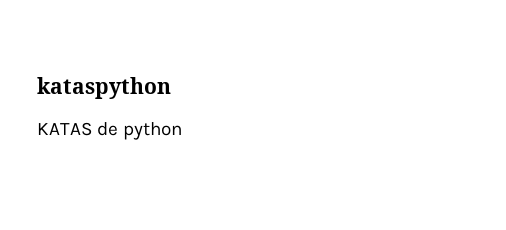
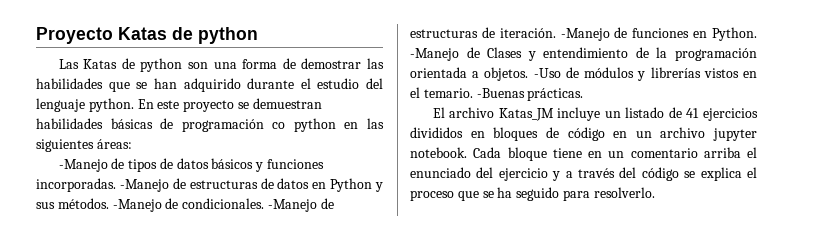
[37,77,171,99] [37,122,183,140] kataspython // KATAS de python -> [36,27,258,44] [58,58,385,72] [36,78,383,92] [36,98,322,112] [36,118,384,132] [36,139,132,152] [58,158,324,172] [36,178,383,192] [36,198,334,212] [410,27,757,41] [410,47,757,61] [410,67,757,81] [410,87,584,101] [432,107,758,121] [410,127,757,141] [410,147,757,161] [410,167,757,181] [410,187,655,201] Proyecto Katas de python // Las Katas de python son una forma de demostrar las habilidades que se han adquirido durante el estudio del lenguaje python. En este proyecto se demuestran habilidades básicas de programación co python en las siguientes áreas: // -Manejo de tipos de datos básicos y funciones incorporadas. -Manejo de estructuras de datos en Python y sus métodos. -Manejo de condicionales. -Manejo de estructuras de iteración. -Manejo de funciones en Python. -Manejo de Clases y entendimiento de la programación orientada a objetos. -Uso de módulos y librerías vistos en el temario. -Buenas prácticas. // El archivo Katas_JM incluye un listado de 41 ejercicios divididos en bloques de código en un archivo jupyter notebook. Cada bloque tiene en un comentario arriba el enunciado del ejercicio y a través del código se explica el proceso que se ha seguido para resolverlo.

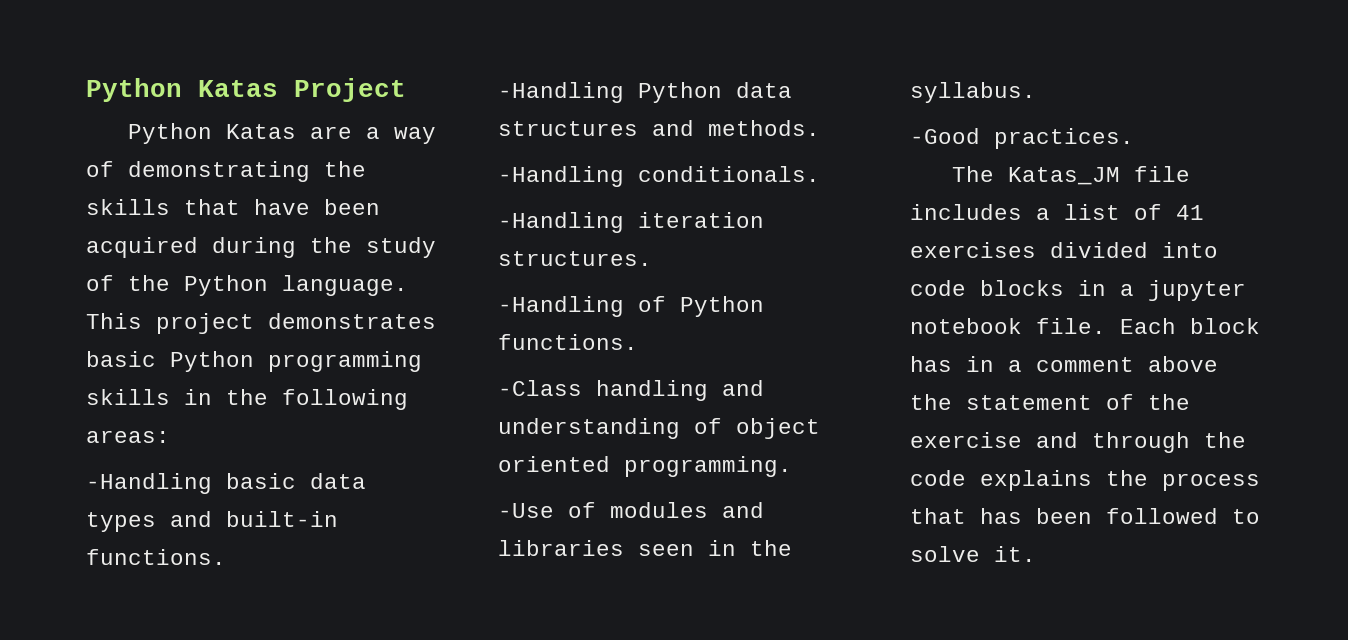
[36,27,258,44] [58,58,385,72] [36,78,383,92] [36,98,322,112] [36,118,384,132] [36,139,132,152] [58,158,324,172] [36,178,383,192] [36,198,334,212] [410,27,757,41] [410,47,757,61] [410,67,757,81] [410,87,584,101] [432,107,758,121] [410,127,757,141] [410,147,757,161] [410,167,757,181] [410,187,655,201] Proyecto Katas de python // Las Katas de python son una forma de demostrar las habilidades que se han adquirido durante el estudio del lenguaje python. En este proyecto se demuestran habilidades básicas de programación co python en las siguientes áreas: // -Manejo de tipos de datos básicos y funciones incorporadas. -Manejo de estructuras de datos en Python y sus métodos. -Manejo de condicionales. -Manejo de estructuras de iteración. -Manejo de funciones en Python. -Manejo de Clases y entendimiento de la programación orientada a objetos. -Uso de módulos y librerías vistos en el temario. -Buenas prácticas. // El archivo Katas_JM incluye un listado de 41 ejercicios divididos en bloques de código en un archivo jupyter notebook. Cada bloque tiene en un comentario arriba el enunciado del ejercicio y a través del código se explica el proceso que se ha seguido para resolverlo. -> [86,78,406,102] [127,123,436,144] [86,161,366,182] [86,199,380,215] [86,237,436,258] [86,275,408,296] [86,313,436,334] [86,351,422,372] [86,389,408,410] [86,430,170,443] [86,473,366,494] [86,511,338,532] [86,549,226,565] [498,82,792,103] [498,120,820,136] [498,166,820,187] [498,212,764,233] [498,251,652,266] [498,296,764,317] [498,334,638,350] [498,380,764,401] [498,418,820,439] [498,456,792,477] [498,502,764,518] [498,540,792,556] [910,82,1036,103] [910,128,1134,149] [951,166,1190,185] [910,204,1204,220] [910,242,1218,258] [910,280,1246,301] [910,318,1260,334] [910,356,1218,372] [910,394,1190,410] [910,432,1246,453] [910,470,1260,491] [910,508,1260,524] [910,546,1036,562] Python Katas Project // Python Katas are a way of demonstrating the skills that have been acquired during the study of the Python language. This project demonstrates basic Python programming skills in the following areas: // -Handling basic data types and built-in functions. // -Handling Python data structures and methods. // -Handling conditionals. // -Handling iteration structures. // -Handling of Python functions. // -Class handling and understanding of object oriented programming. // -Use of modules and libraries seen in the syllabus. // -Good practices. // The Katas_JM file includes a list of 41 exercises divided into code blocks in a jupyter notebook file. Each block has in a comment above the statement of the exercise and through the code explains the process that has been followed to solve it.

